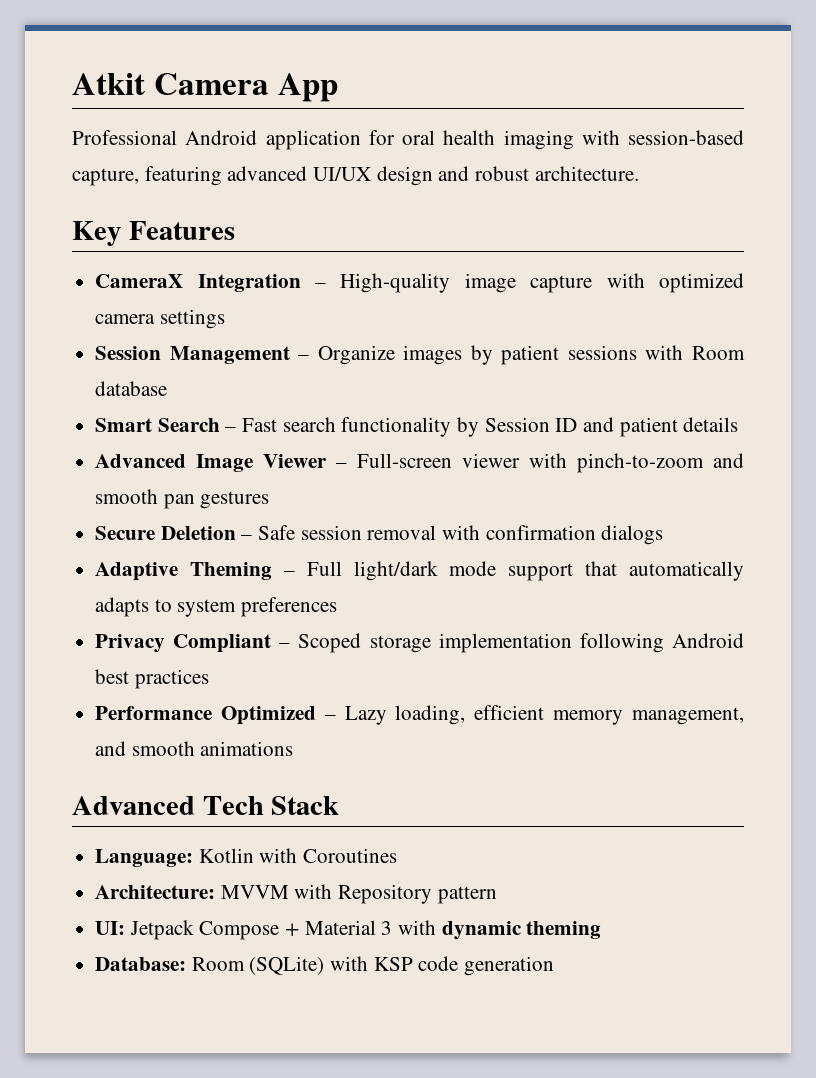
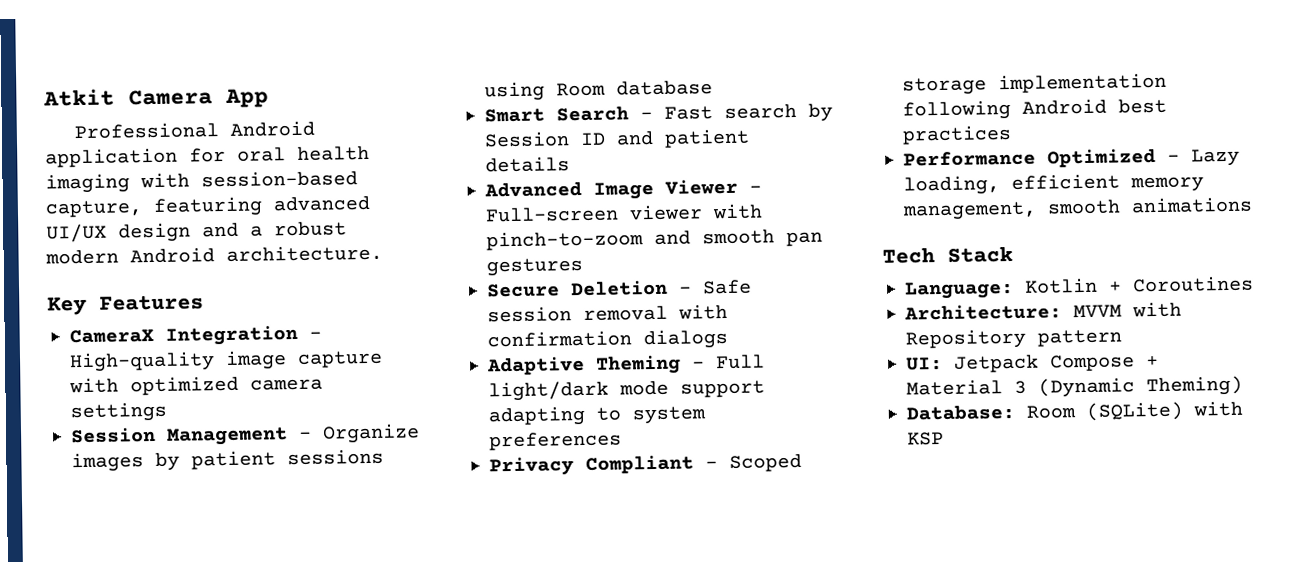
[475,166,530,181] robust -> [250,221,347,237] [45,247,215,265] a robust modern Android
[645,345,684,360] with -> [484,81,545,102] using
[341,417,452,437] functionality -> (797, 111) none
[585,561,744,581] [95,597,150,617] that automatically adapts -> [488,405,585,427] adapting
[95,741,127,756] and -> (1037, 211) none
[72,796,195,815] Advanced -> (1253, 205) none
[259,848,298,863] with -> [1109,280,1122,292] +
[398,920,602,940] with dynamic theming -> [1038,375,1243,398] (Dynamic Theming)
[418,956,555,976] code generation -> (944, 438) none

